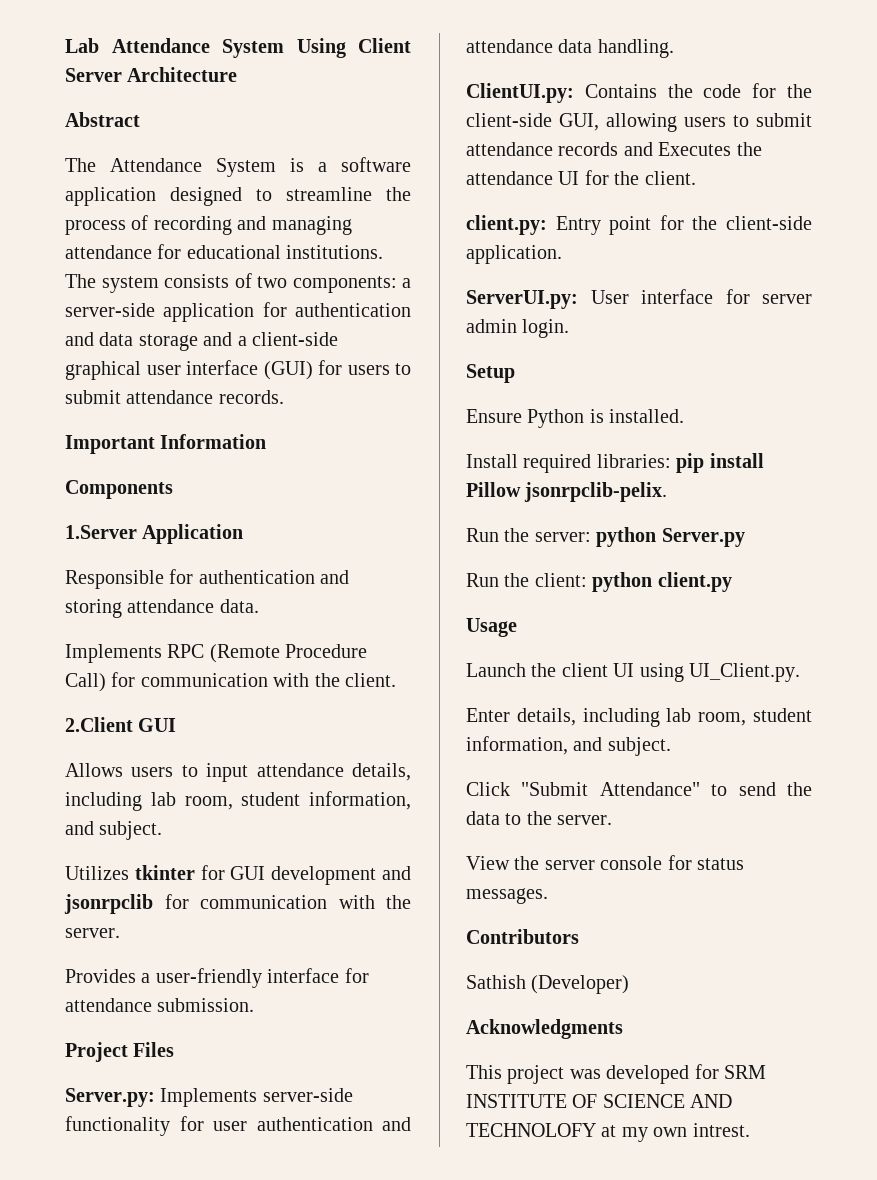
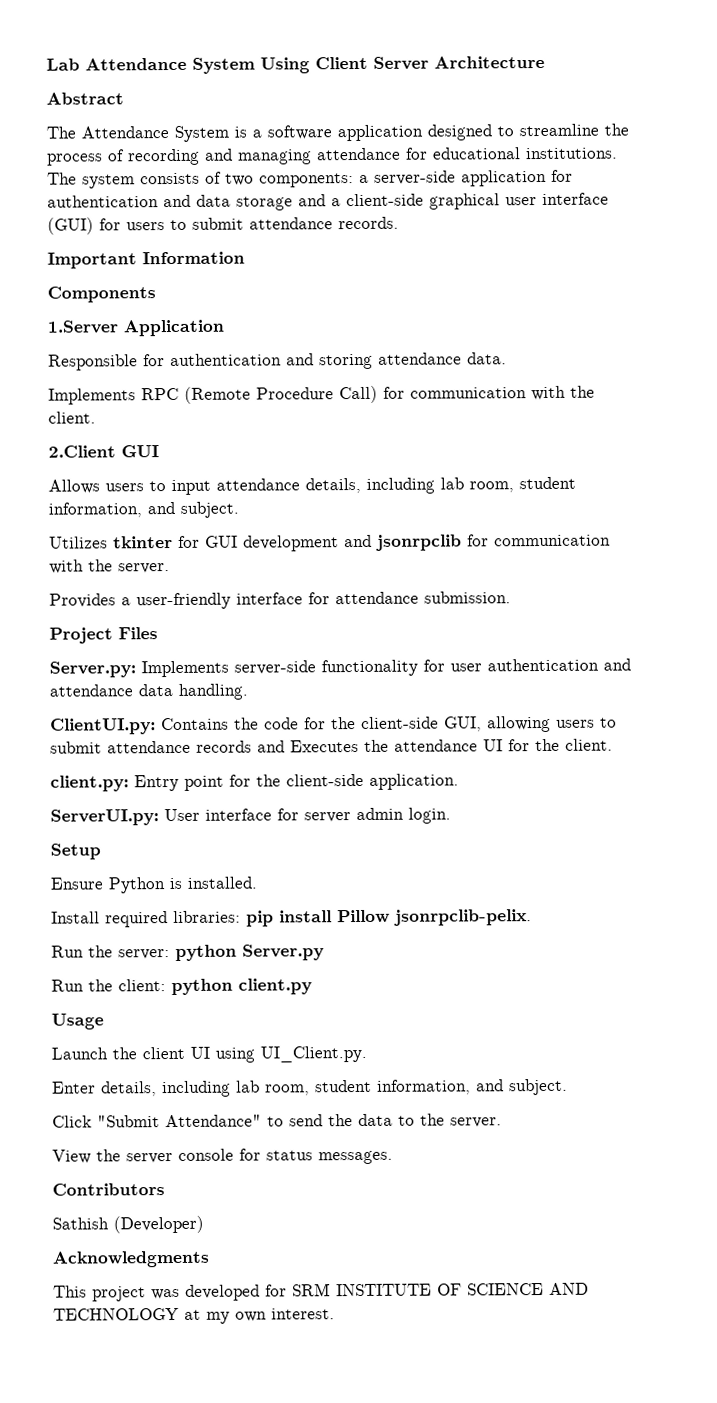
[466,1123,596,1137] TECHNOLOFY -> [53,1307,179,1321] TECHNOLOGY
[692,1123,750,1137] intrest. -> [271,1308,335,1320] interest.

